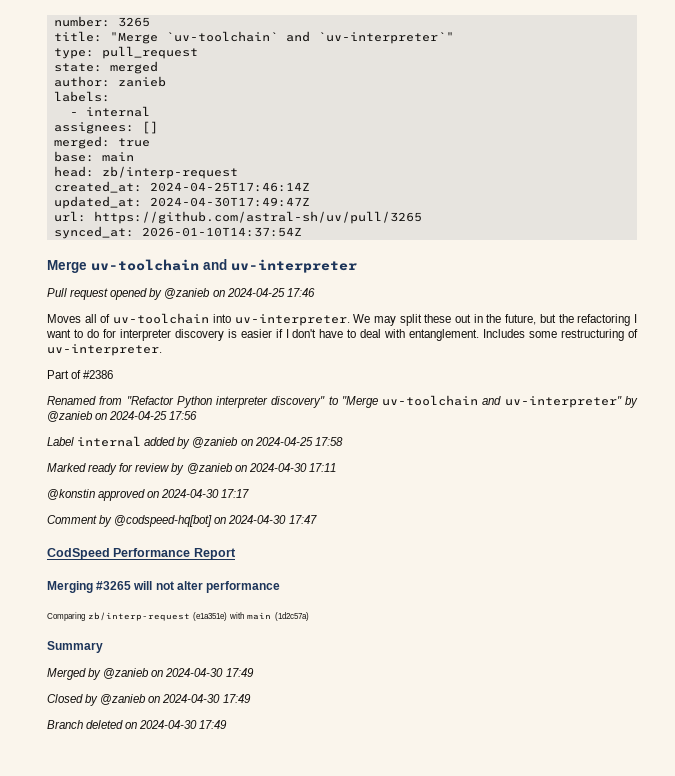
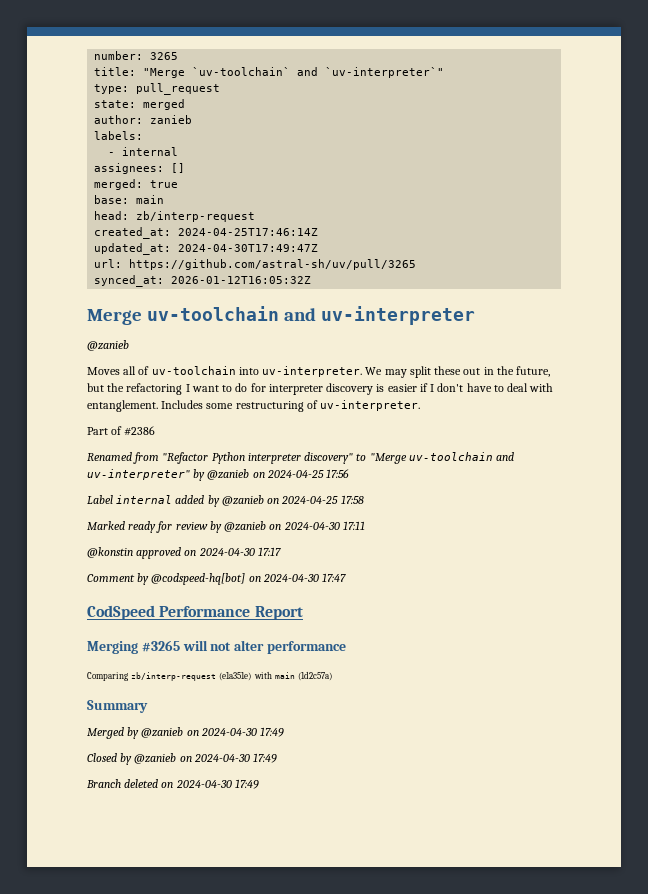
[141,227,302,237] 2026-01-10T14:37:54Z -> [171,276,312,284] 2026-01-12T16:05:32Z
[47,288,315,300] Pull request opened by @zanieb on 2024-04-25 17:46 -> [87,340,129,351] @zanieb

